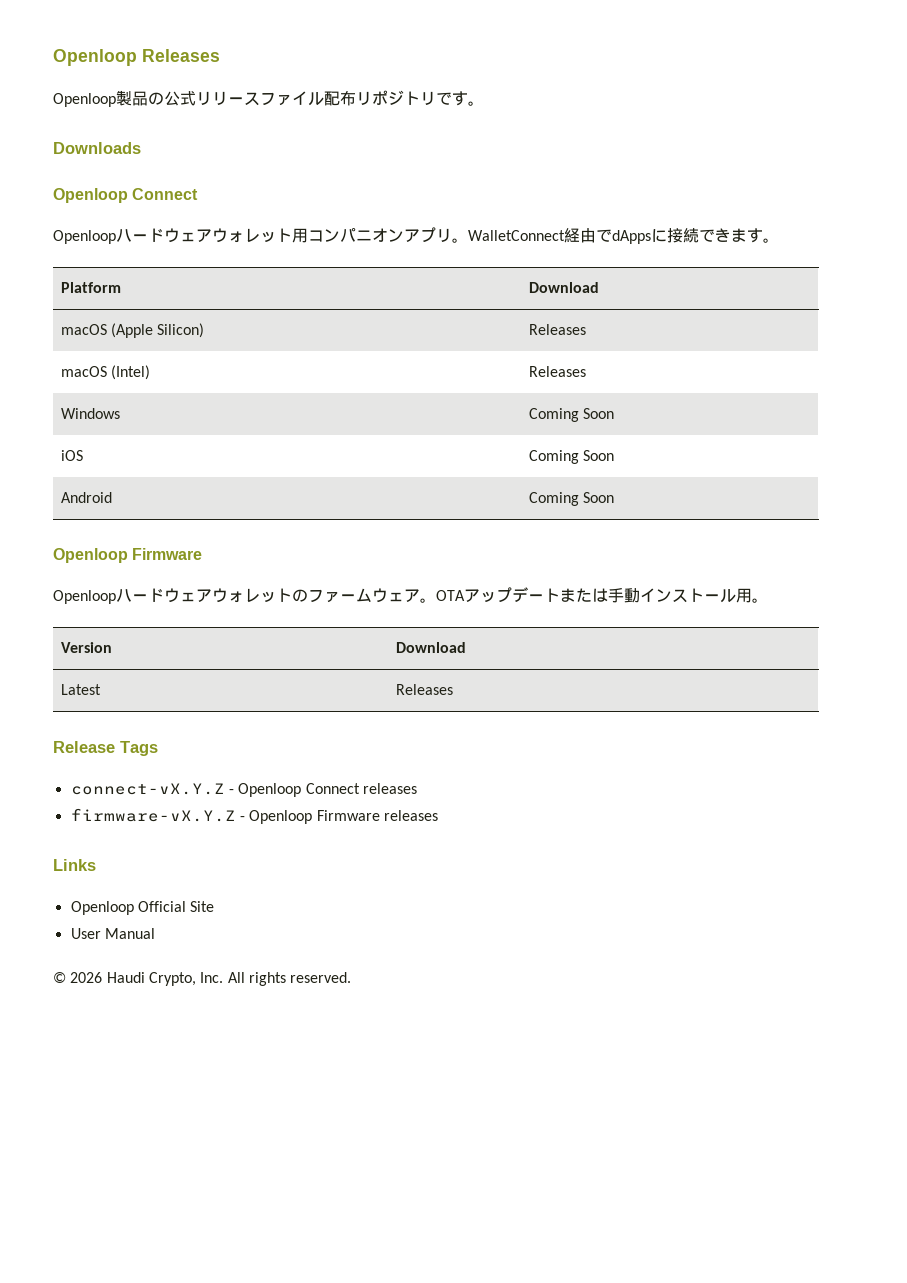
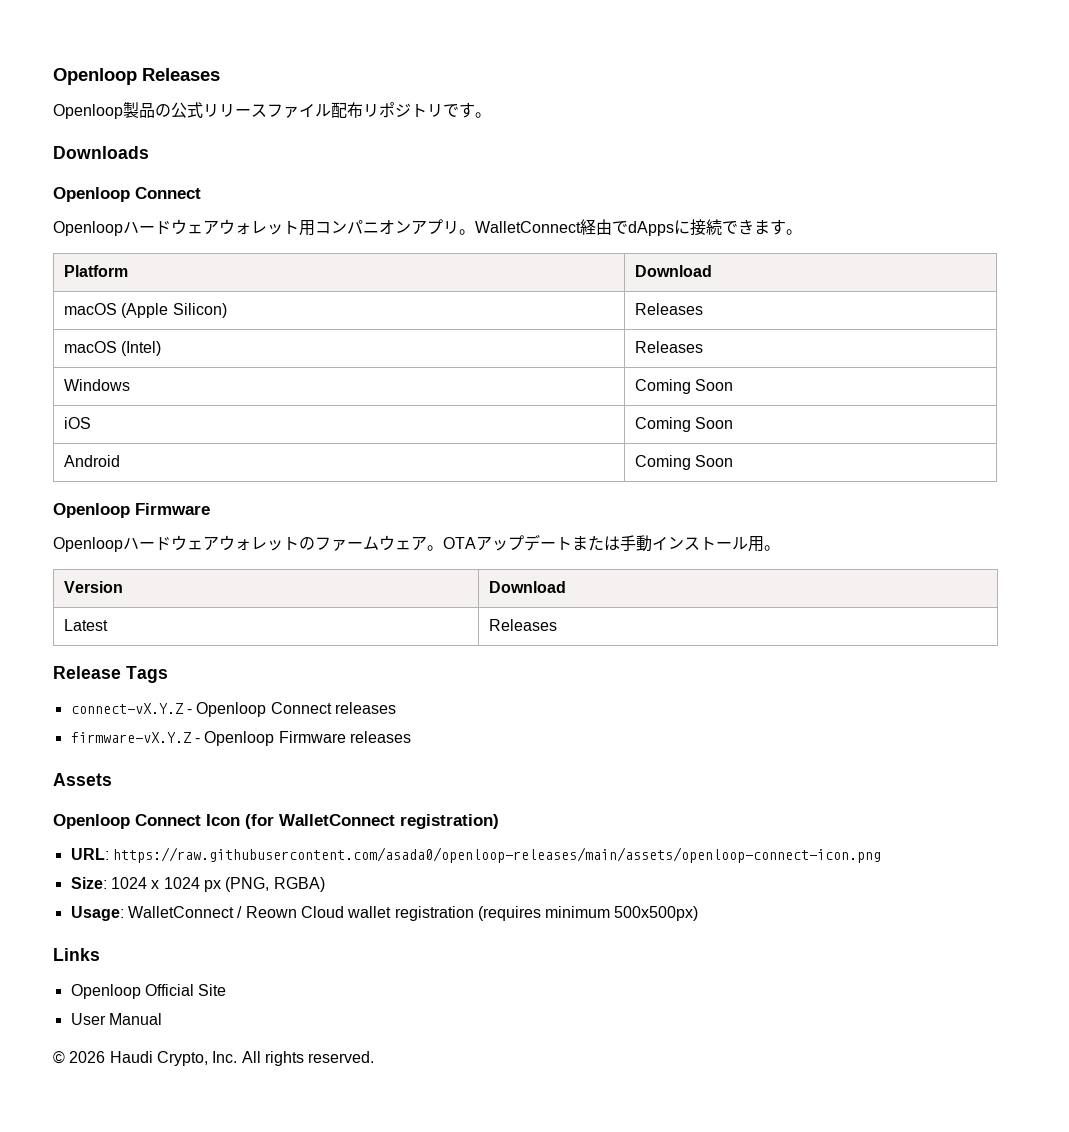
(438, 815) none -> [53,773,112,786] [53,814,499,829] [70,847,881,863] [70,877,325,892] [70,906,699,921] // Assets // Openloop Connect Icon (for WalletConnect registration) // URL: https://raw.githubusercontent.com/asada0/openloop-releases/main/assets/openloop-connect-icon.png // Size: 1024 x 1024 px (PNG, RGBA) // Usage: WalletConnect / Reown Cloud wallet registration (requires minimum 500x500px)

